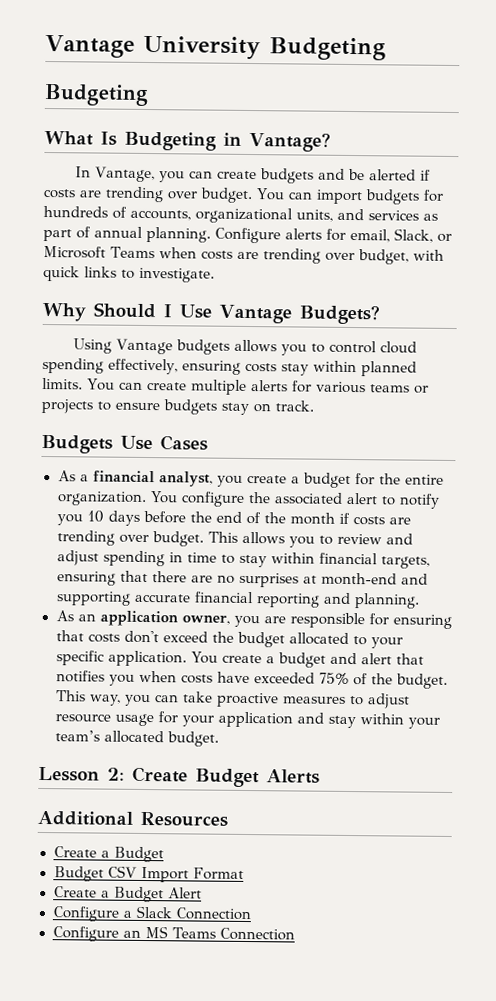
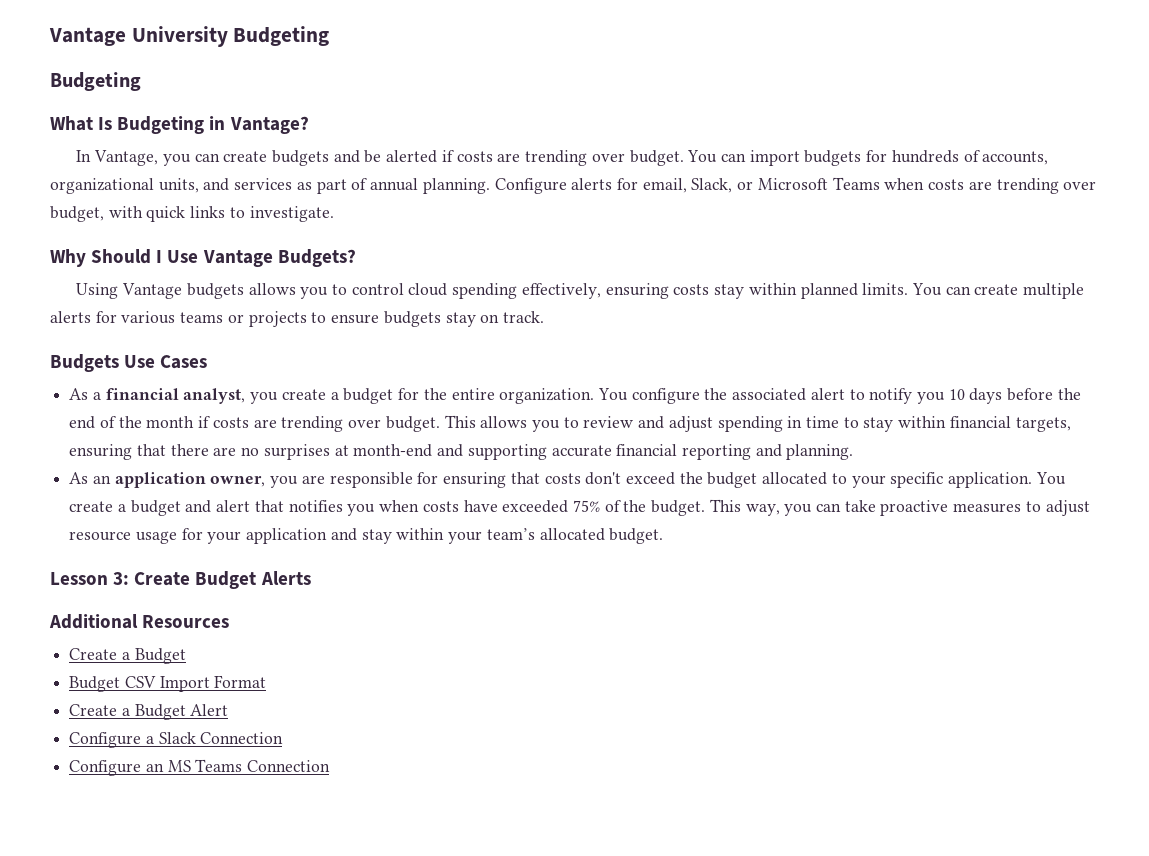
[107,767,125,781] 2: -> [113,572,130,585] 3:

